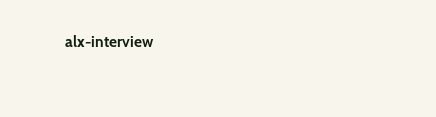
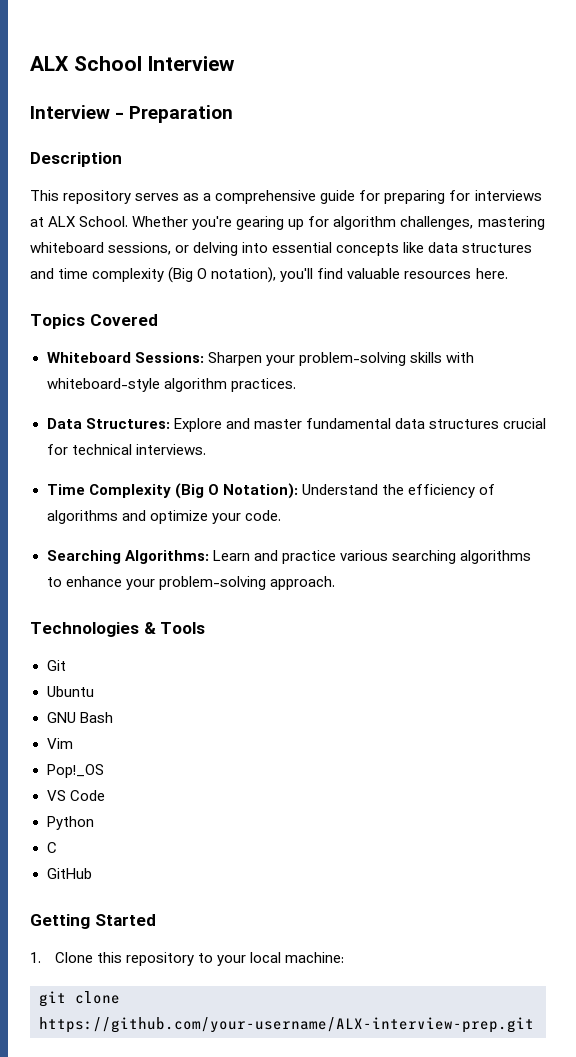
[65,35,154,47] alx-interview -> [30,56,236,71] [30,105,234,123] [30,152,122,167] [30,190,542,204] [30,216,545,230] [30,242,533,256] [30,267,508,283] [30,314,158,329] [46,352,474,366] [46,378,296,392] [46,418,546,432] [46,444,206,455] [46,483,495,499] [46,510,281,524] [46,550,531,564] [46,576,335,590] [30,622,206,637] [46,660,66,671] [46,686,94,697] [46,712,113,723] [46,738,73,749] [46,764,104,778] [46,790,105,801] [46,816,94,830] [46,842,57,853] [46,868,92,879] [30,914,156,929] [30,952,345,966] [39,991,120,1007] [39,1017,534,1033] ALX School Interview // Interview - Preparation // Description // This repository serves as a comprehensive guide for preparing for interviews at ALX School. Whether you're gearing up for algorithm challenges, mastering whiteboard sessions, or delving into essential concepts like data structures and time complexity (Big O notation), you'll find valuable resources here. // Topics Covered // Whiteboard Sessions: Sharpen your problem-solving skills with whiteboard-style algorithm practices. // Data Structures: Explore and master fundamental data structures crucial for technical interviews. // Time Complexity (Big O Notation): Understand the efficiency of algorithms and optimize your code. // Searching Algorithms: Learn and practice various searching algorithms to enhance your problem-solving approach. // Technologies & Tools // Git // Ubuntu // GNU Bash // Vim // Pop!_OS // VS Code // Python // C // GitHub // Getting Started // 1. Clone this repository to your local machine: // git clone https://github.com/your-username/ALX-interview-prep.git

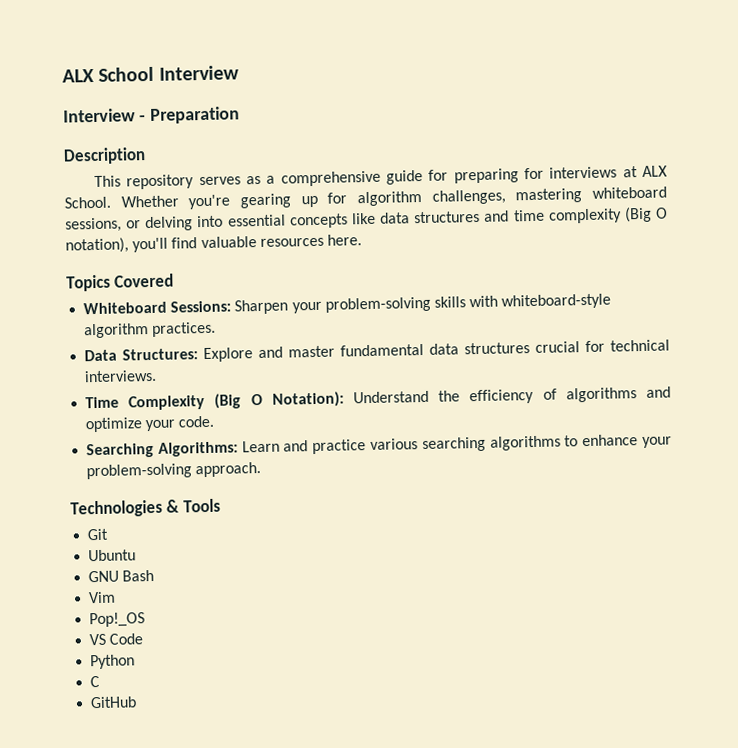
[30,914,156,929] [30,952,345,966] [39,991,120,1007] [39,1017,534,1033] // Getting Started // 1. Clone this repository to your local machine: // git clone https://github.com/your-username/ALX-interview-prep.git -> (138, 702) none

